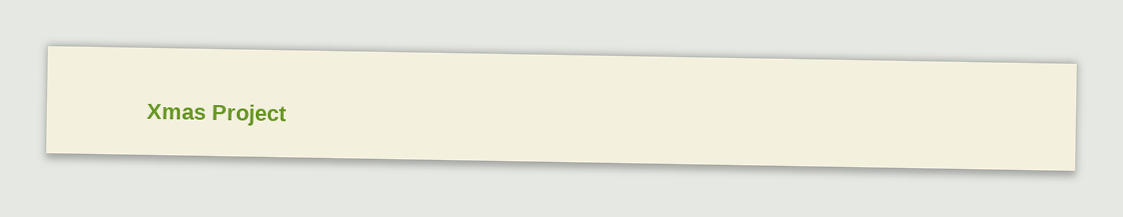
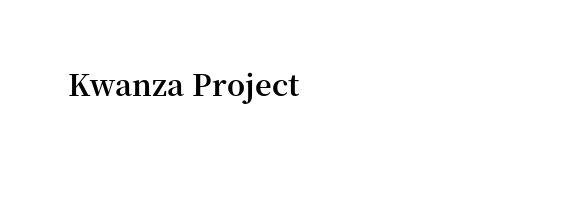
[146,103,207,120] Xmas -> [68,74,184,96] Kwanza

